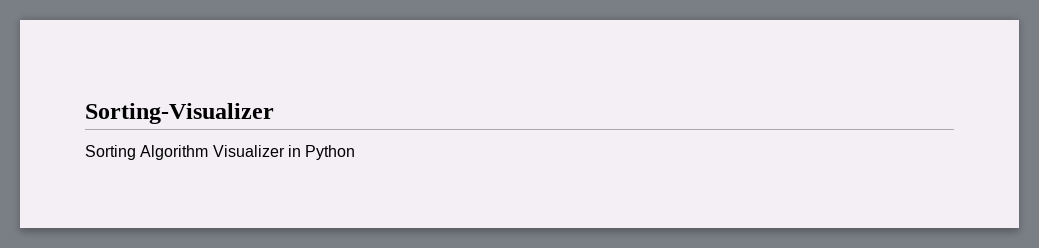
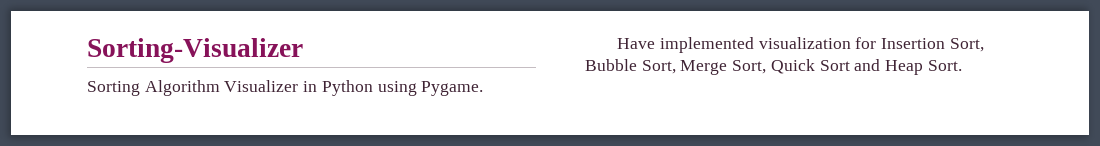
(356, 152) none -> [377,81,484,96] [617,37,984,53] [585,59,962,75] using Pygame. // Have implemented visualization for Insertion Sort, Bubble Sort, Merge Sort, Quick Sort and Heap Sort.

